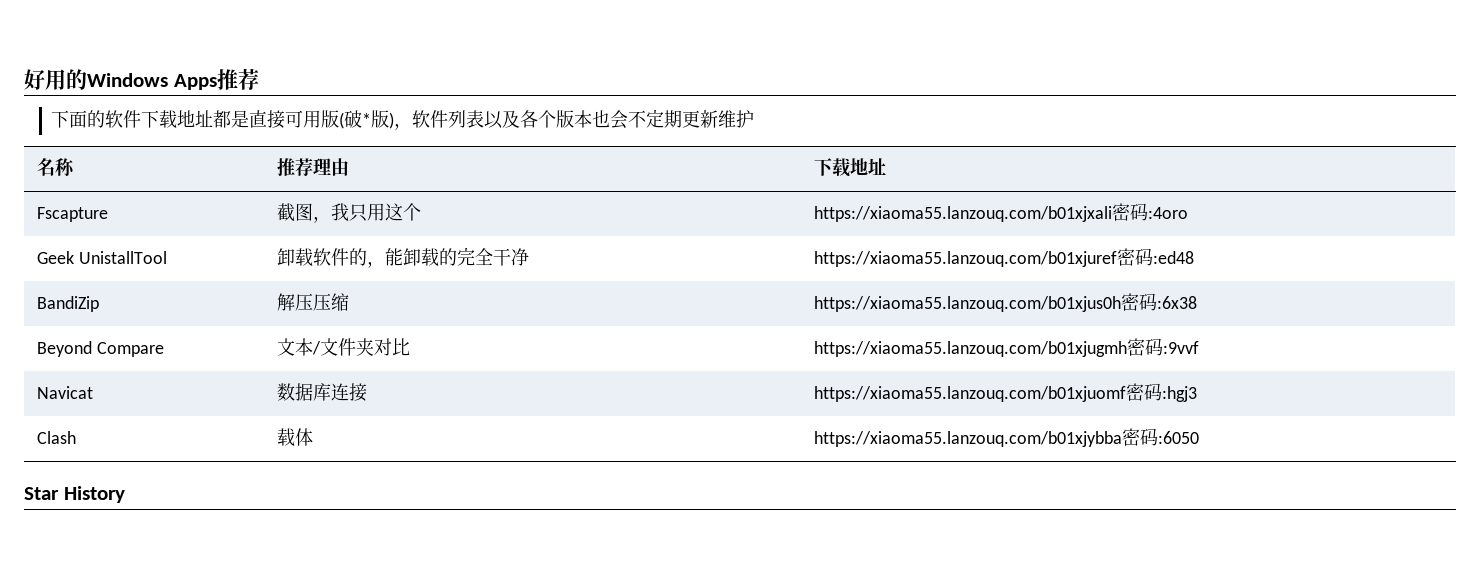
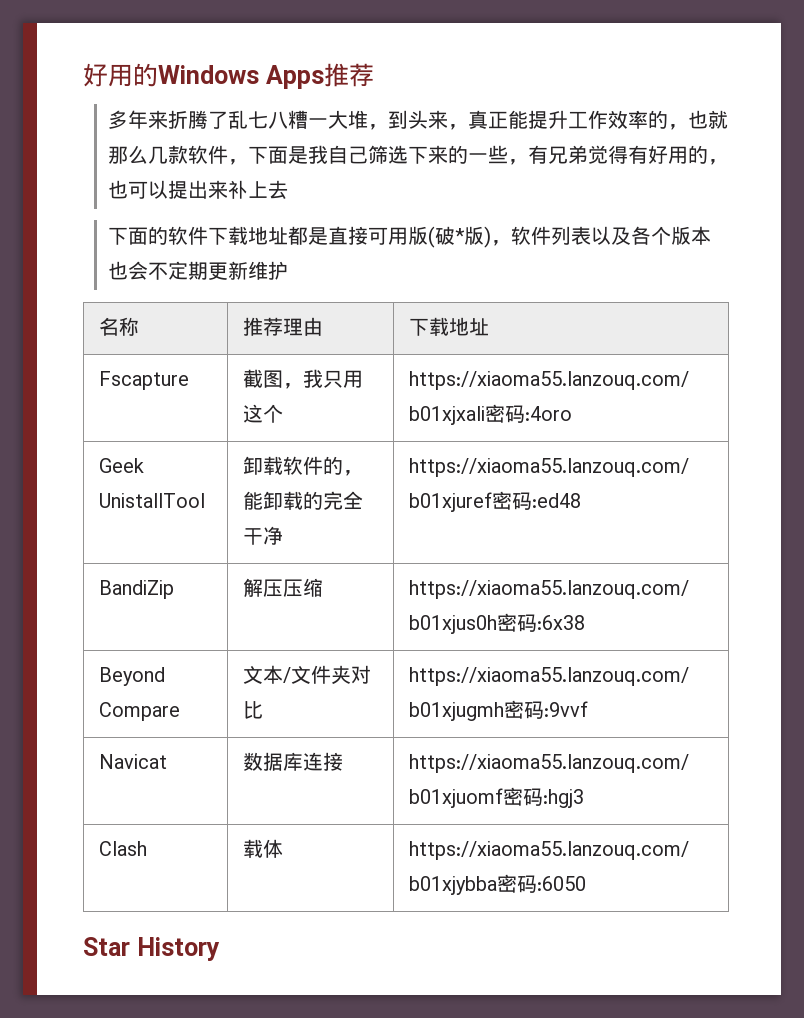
(259, 79) none -> [108,110,729,130] [108,145,729,165] [108,180,289,199] // 多年来折腾了乱七八糟一大堆，到头来，真正能提升工作效率的，也就那么几款软件，下面是我自己筛选下来的一些，有兄弟觉得有好用的，也可以提出来补上去

